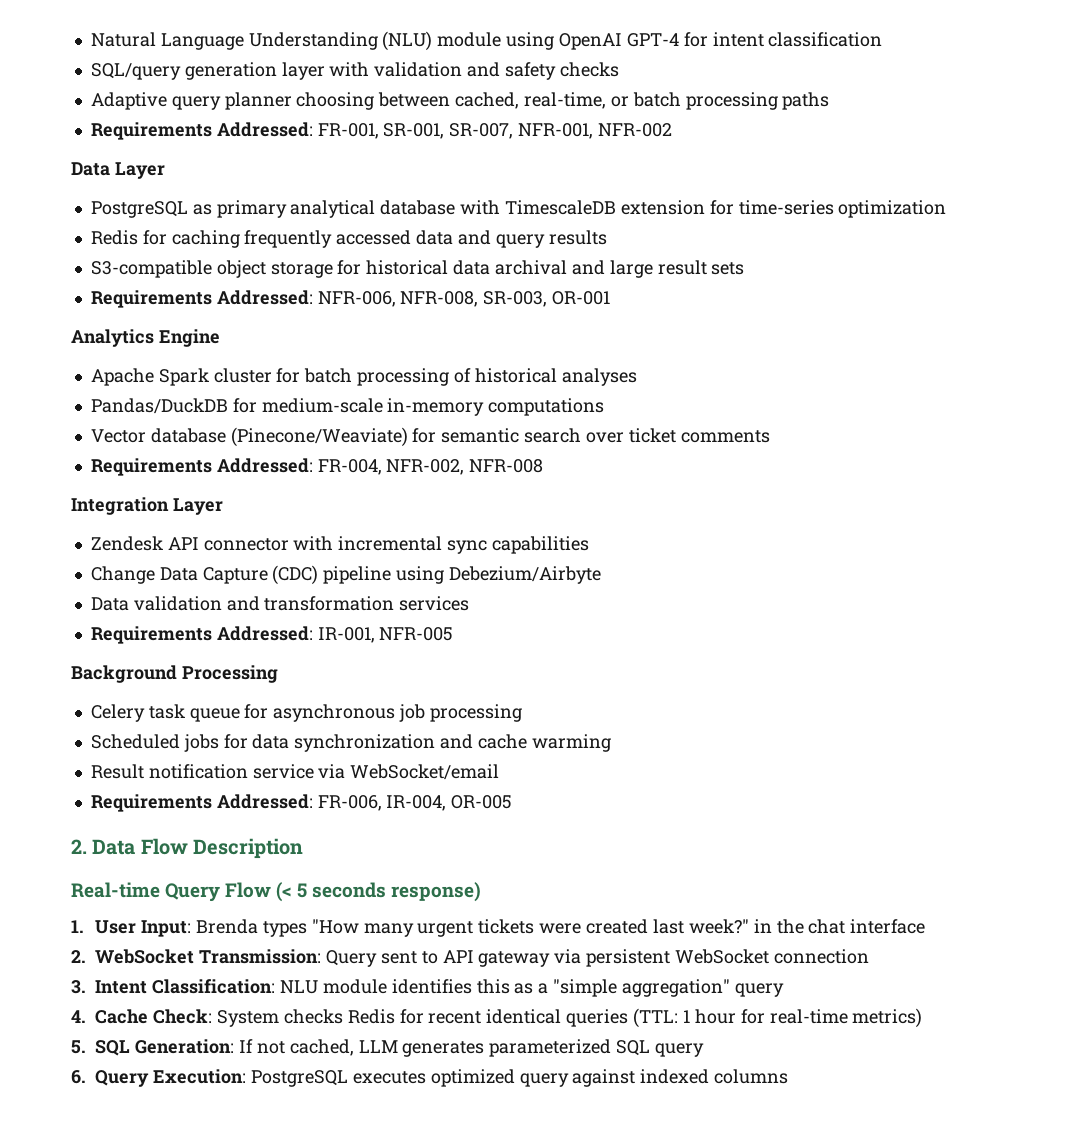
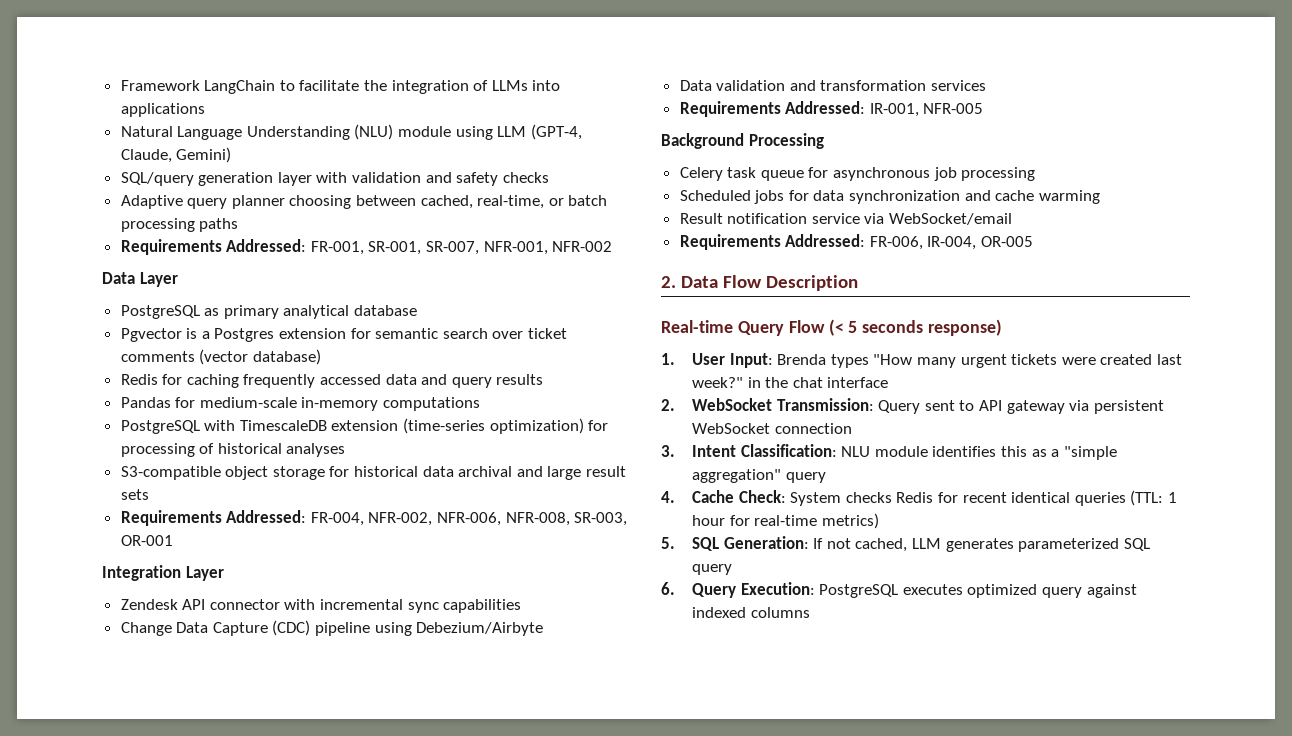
(90, 39) none -> [120,80,561,94] [120,103,205,117] Framework LangChain to facilitate the integration of LLMs into applications //
[558,32,883,50] OpenAI GPT-4 for intent classification -> [497,124,582,140] [120,147,232,163] LLM (GPT-4, Claude, Gemini)
[460,200,947,218] with TimescaleDB extension for time-series optimization -> [120,328,568,342] [120,349,321,365] // Pgvector is a Postgres extension for semantic search over ticket comments (vector database)
(607, 237) none -> [120,397,481,411] [120,418,609,434] [120,443,346,457] // Pandas for medium-scale in-memory computations // PostgreSQL with TimescaleDB extension (time-series optimization) for processing of historical analyses
(313, 297) none -> [310,512,433,526] FR-004, NFR-002,
[71,329,220,347] [90,368,637,386] [90,398,605,416] [90,427,770,447] [90,458,544,476] // Analytics Engine // Apache Spark cluster for batch processing of historical analyses // Pandas/DuckDB for medium-scale in-memory computations // Vector database (Pinecone/Weaviate) for semantic search over ticket comments // Requirements Addressed: FR-004, NFR-002, NFR-008 -> (173, 540) none

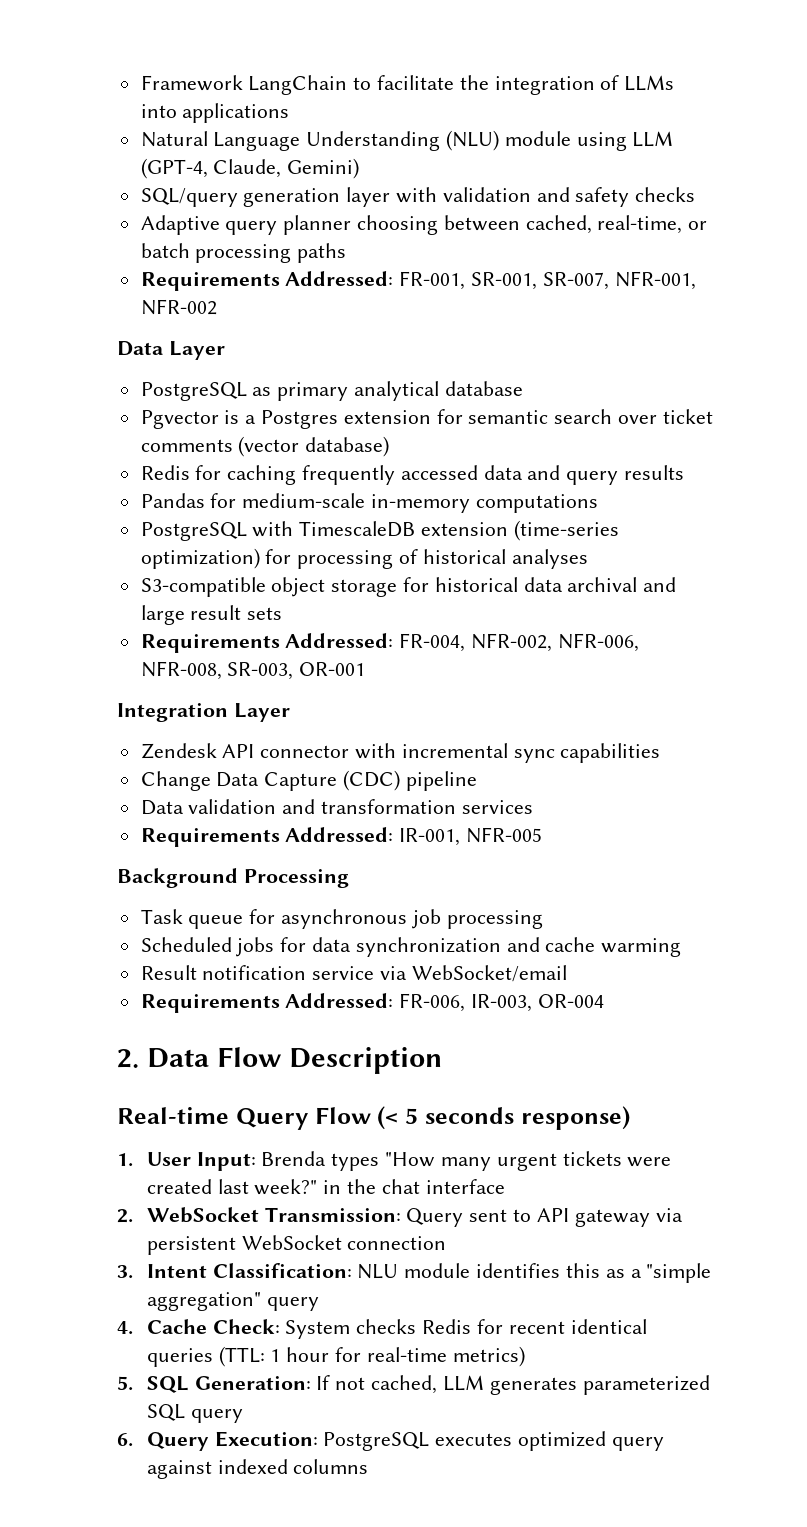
[374,622,544,636] using Debezium/Airbyte -> (477, 781) none
[679,167,757,181] Celery task -> [140,909,183,924] Task
[927,236,1034,250] IR-004, OR-005 -> [471,994,604,1012] IR-003, OR-004

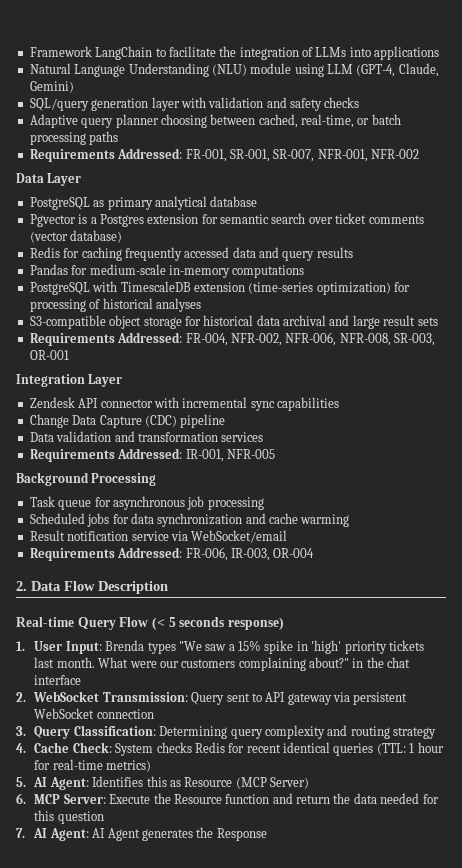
[385,1151,672,1171] [146,1179,318,1195] "How many urgent tickets were created last week?" -> [178,640,424,654] [34,657,350,671] "We saw a 15% spike in 'high' priority tickets last month. What were our customers complaining about?"
[146,1263,712,1283] [146,1292,319,1311] Intent Classification: NLU module identifies this as a "simple aggregation" query -> [34,725,437,739] Query Classification: Determining query complexity and routing strategy
[146,1375,710,1395] [146,1404,243,1423] [117,1431,664,1451] [146,1459,369,1479] SQL Generation: If not cached, LLM generates parameterized SQL query // 6. Query Execution: PostgreSQL executes optimized query against indexed columns -> [33,776,310,790] [16,793,439,804] [34,810,104,824] [16,827,267,841] AI Agent: Identifies this as Resource (MCP Server) // 6. MCP Server: Execute the Resource function and return the data needed for this question // 7. AI Agent: AI Agent generates the Response

